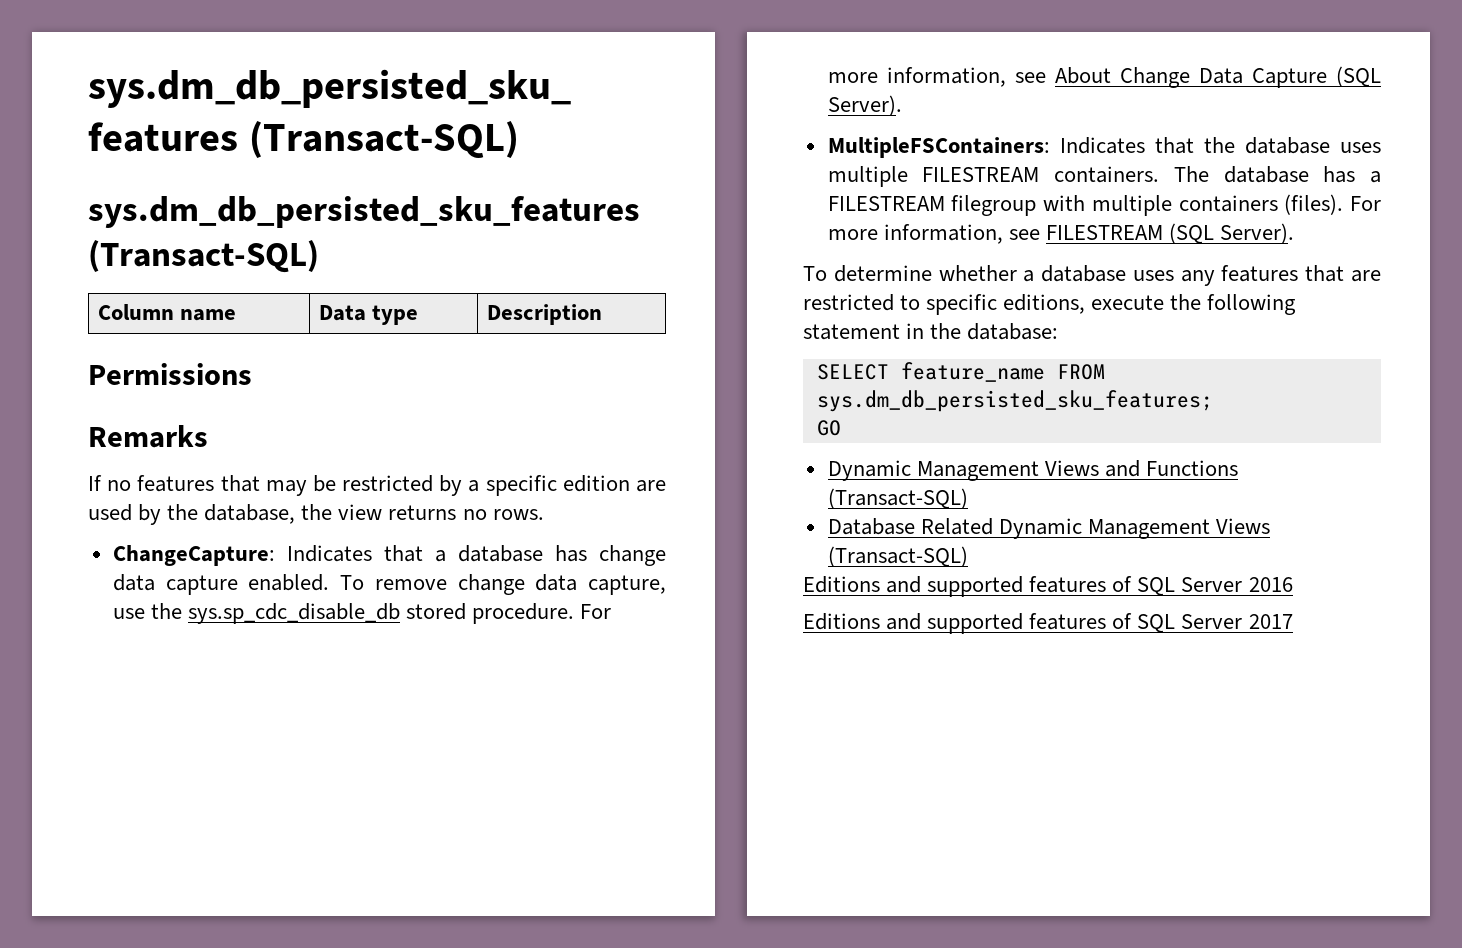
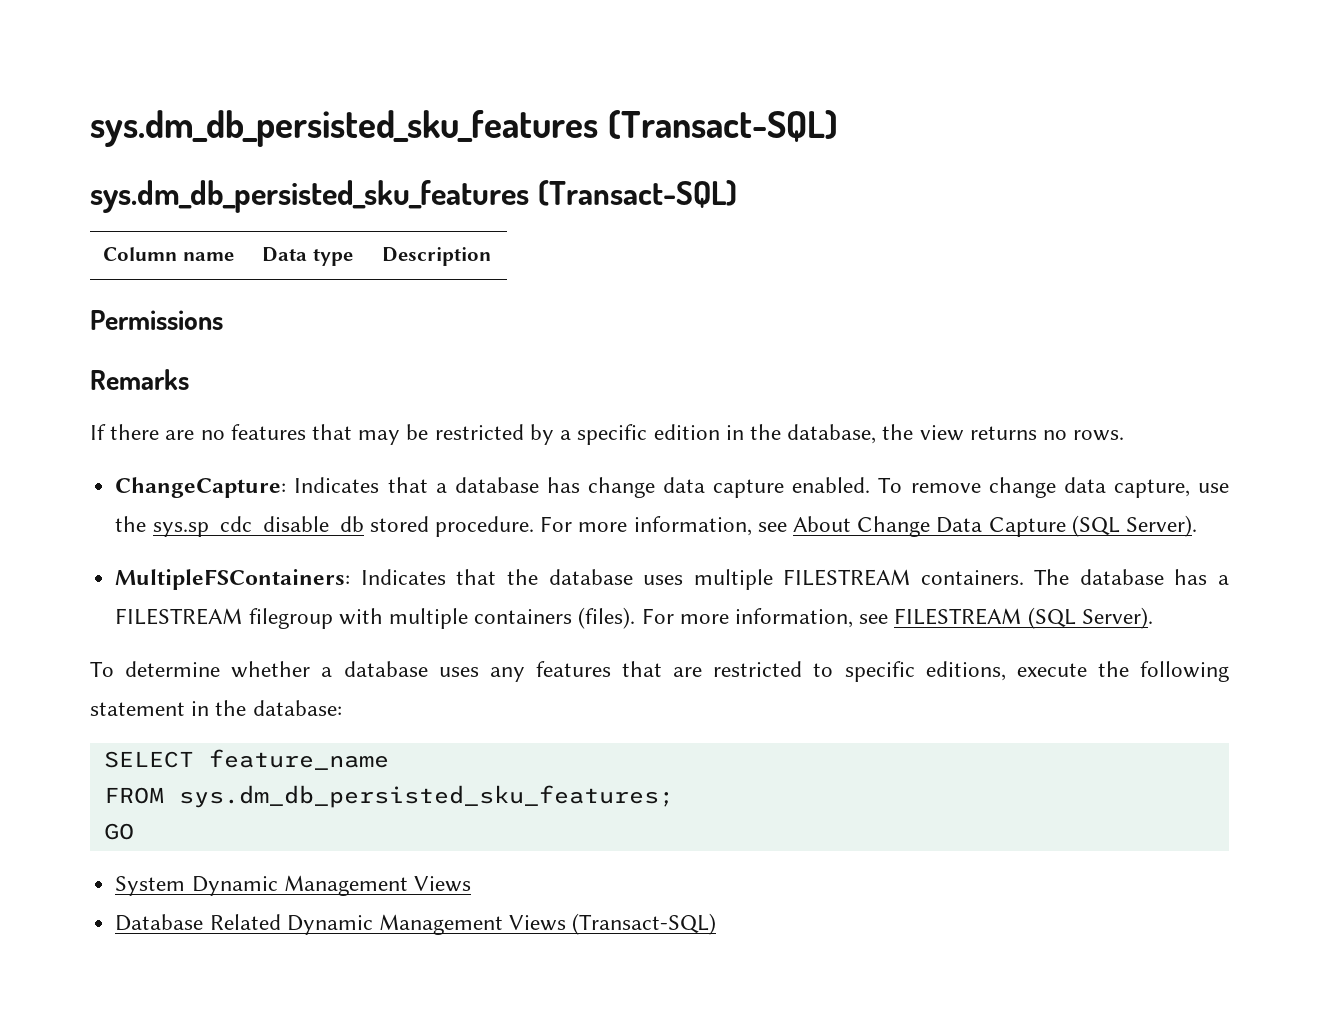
(102, 483) none -> [110,424,195,440] there are
[636,480,666,492] [88,504,162,525] are used by -> [725,425,744,440] in
(1045, 372) none -> (389, 759) //
[827,460,1239,481] [827,488,968,509] Dynamic Management Views and Functions (Transact-SQL) -> [115,875,471,896] System Dynamic Management Views
[803,576,1293,597] [803,613,1293,634] // Editions and supported features of SQL Server 2016 // Editions and supported features of SQL Server 2017 -> (717, 924) none

